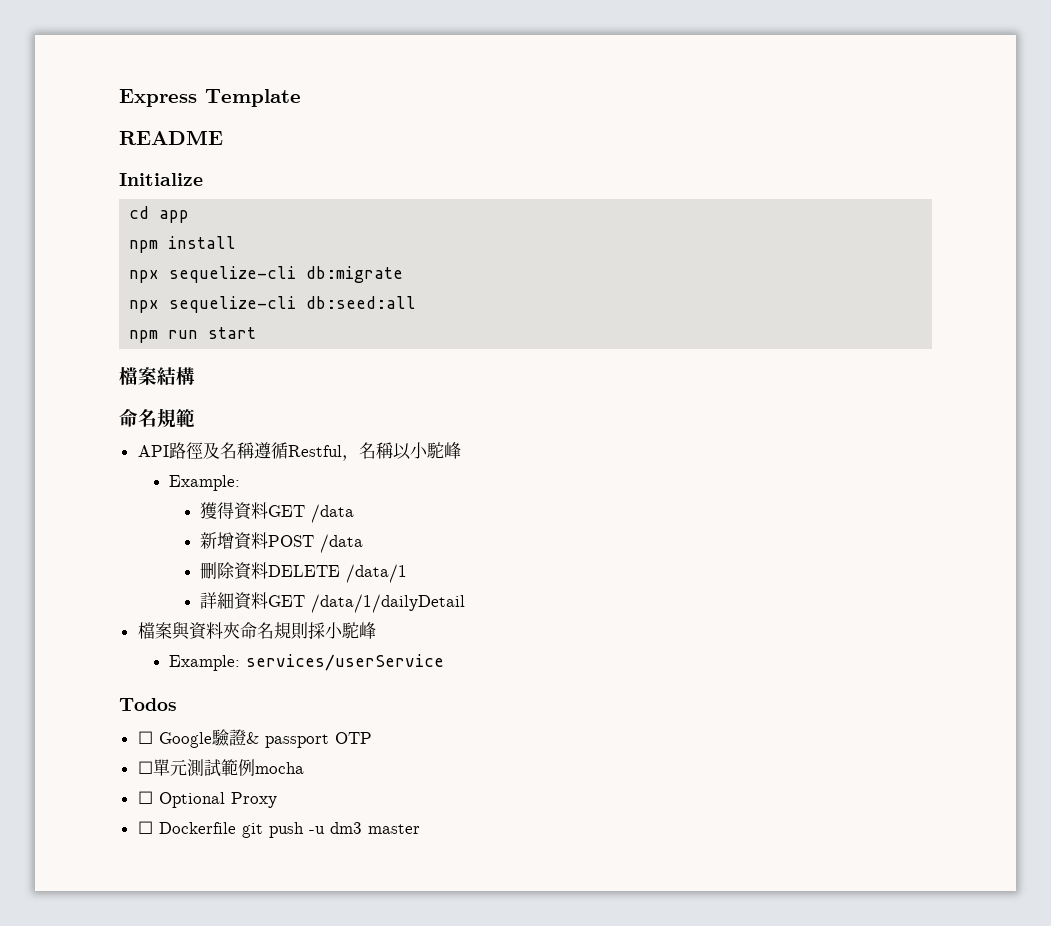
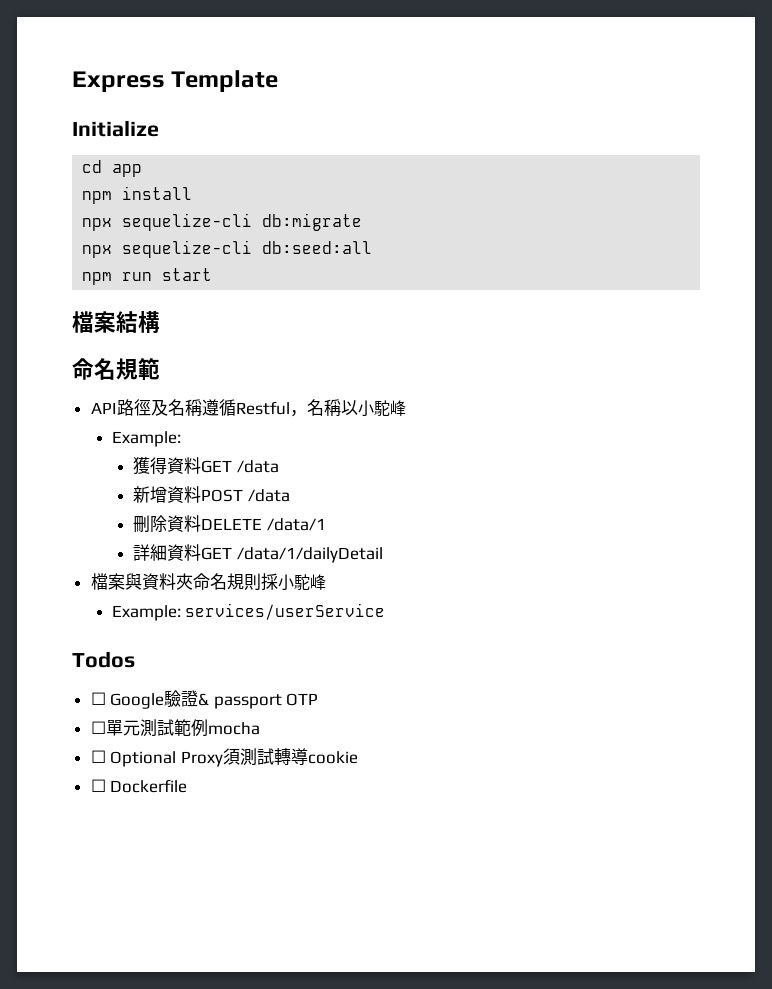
[119,130,223,145] // README -> (279, 81) none
(277, 800) none -> [222,748,358,766] 須測試轉導cookie
[241,822,420,838] git push -u dm3 master -> (188, 786) none

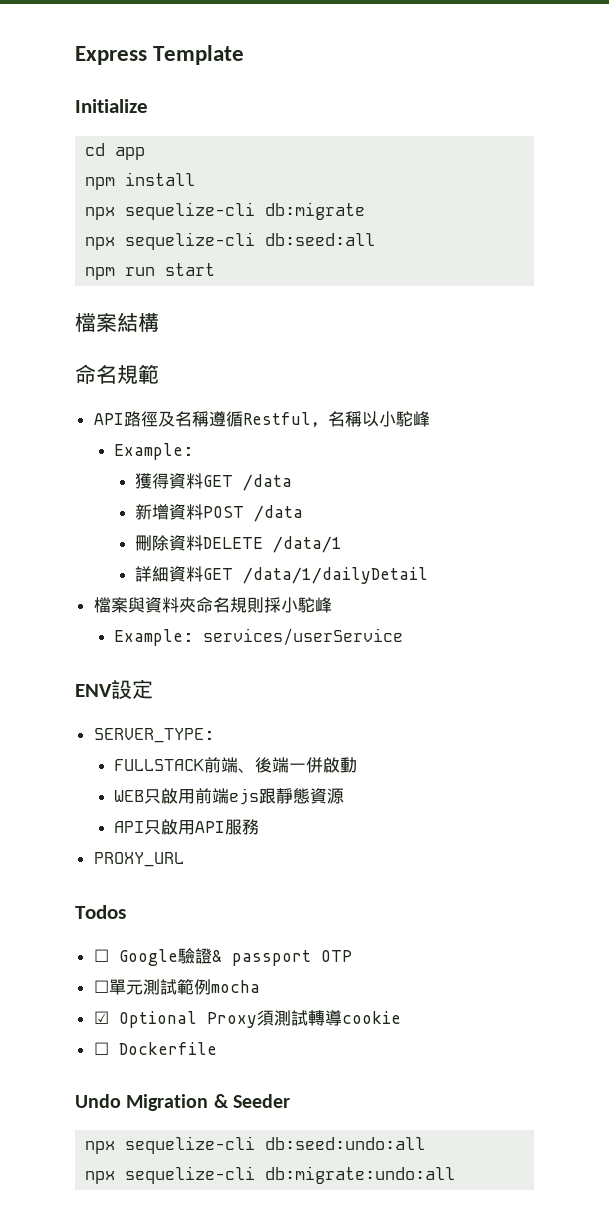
(386, 611) none -> [75,679,153,699] [93,728,214,743] [114,757,358,773] [114,788,345,805] [114,819,260,835] [93,852,184,867] // ENV設定 // SERVER_TYPE: // FULLSTACK前端、後端一併啟動 // WEB只啟用前端ejs跟靜態資源 // API只啟用API服務 // PROXY_URL
[90,750,106,763] ☐ -> [93,1011,109,1024] ☑
(188, 786) none -> [75,1094,290,1111] [85,1136,426,1154] [85,1166,456,1184] // Undo Migration & Seeder // npx sequelize-cli db:seed:undo:all // npx sequelize-cli db:migrate:undo:all

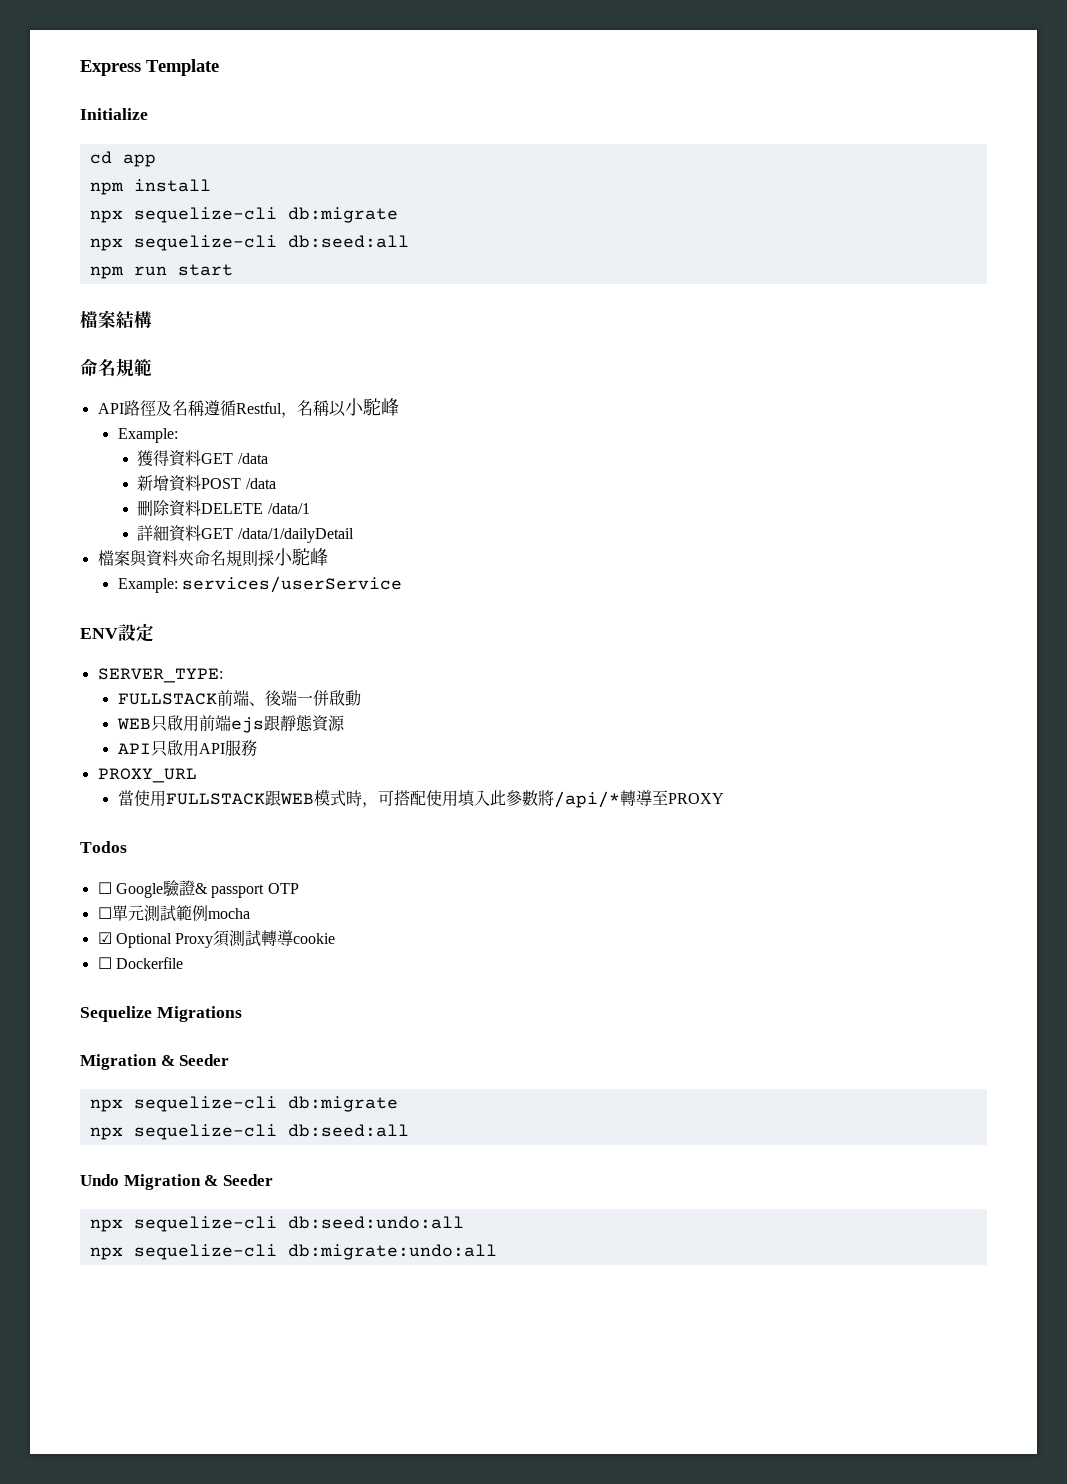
(184, 859) none -> [117,789,724,808] // 當使用FULLSTACK跟WEB模式時，可搭配使用填入此參數將/api/*轉導至PROXY
(217, 1048) none -> [80,1006,242,1022] [80,1054,230,1070] [89,1096,398,1112] [89,1124,409,1140] // Sequelize Migrations // Migration & Seeder // npx sequelize-cli db:migrate // npx sequelize-cli db:seed:all

